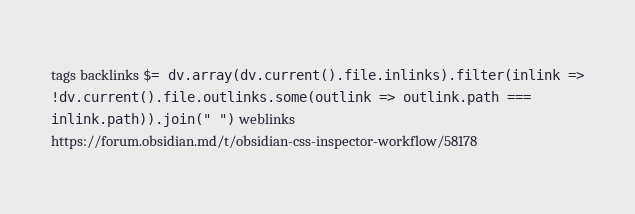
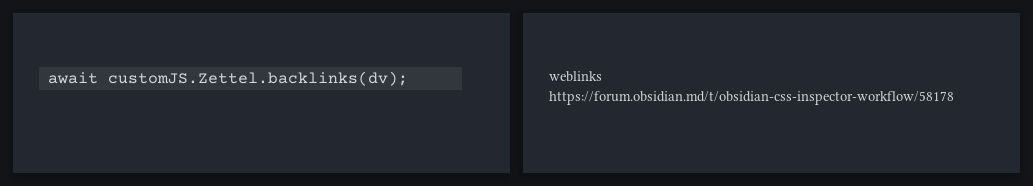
[51,69,584,83] [51,91,531,105] [51,113,235,127] tags backlinks $= dv.array(dv.current().file.inlinks).filter(inlink => !dv.current().file.outlinks.some(outlink => outlink.path === inlink.path)).join(" ") -> [47,71,408,86] await customJS.Zettel.backlinks(dv); //

